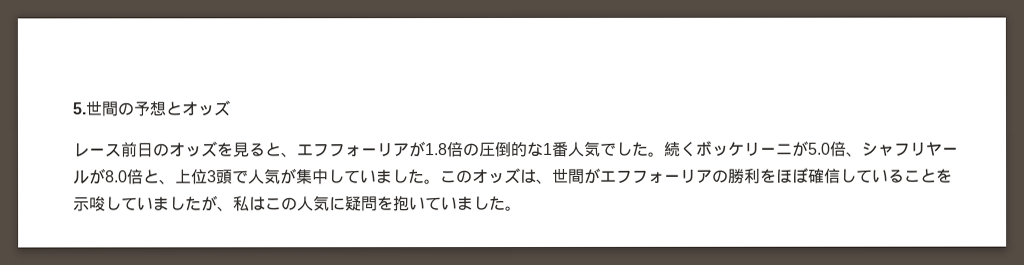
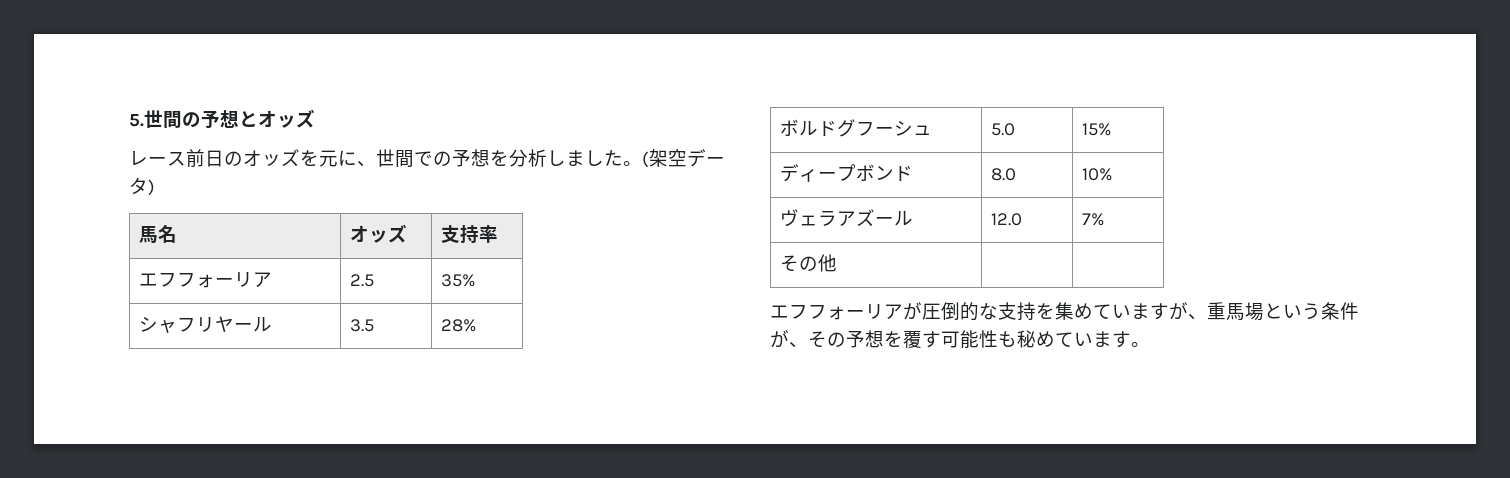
[233,140,959,158] [73,167,953,185] [73,195,506,212] 見ると、エフフォーリアが1.8倍の圧倒的な1番人気でした。続くボッケリーニが5.0倍、シャフリヤールが8.0倍と、上位3頭で人気が集中していました。このオッズは、世間がエフフォーリアの勝利をほぼ確信していることを示唆していましたが、私はこの人気に疑問を抱いていました -> [319,149,725,168] [129,177,155,196] [138,225,177,243] [349,224,407,243] [440,225,498,244] [138,272,272,288] [349,274,374,287] [440,274,475,287] [138,316,272,333] [349,319,374,332] [440,319,476,332] [779,119,932,137] [990,123,1015,136] [1081,123,1111,136] [779,164,913,182] [990,168,1016,181] [1081,168,1112,181] [779,209,913,227] [990,213,1022,226] [1081,213,1104,226] [779,254,837,272] [770,302,1359,321] [770,330,1131,349] 元に、世間での予想を分析しました。(架空データ) // 馬名 | オッズ | 支持率 // エフフォーリア | 2.5 | 35% // シャフリヤール | 3.5 | 28% // ボルドグフーシュ | 5.0 | 15% // ディープボンド | 8.0 | 10% // ヴェラアズール | 12.0 | 7% // その他 | | // エフフォーリアが圧倒的な支持を集めていますが、重馬場という条件が、その予想を覆す可能性も秘めています

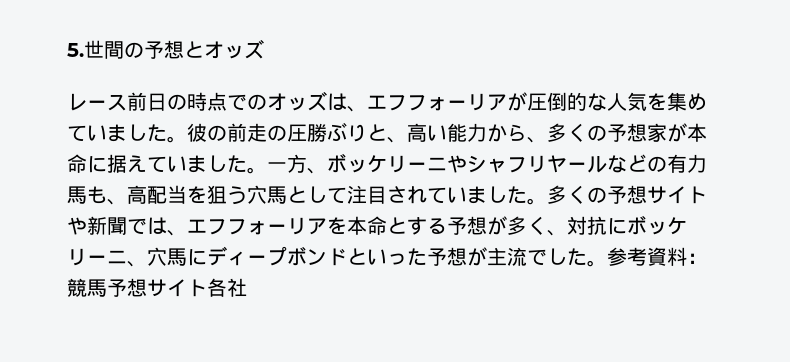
[243,149,725,168] [129,177,155,196] [138,225,177,243] [349,224,407,243] [440,225,498,244] [138,272,272,288] [349,274,374,287] [440,274,475,287] [138,316,272,333] [349,319,374,332] [440,319,476,332] [779,119,932,137] [990,123,1015,136] [1081,123,1111,136] [779,164,913,182] [990,168,1016,181] [1081,168,1112,181] [779,209,913,227] [990,213,1022,226] [1081,213,1104,226] [779,254,837,272] オッズを元に、世間での予想を分析しました。(架空データ) // 馬名 | オッズ | 支持率 // エフフォーリア | 2.5 | 35% // シャフリヤール | 3.5 | 28% // ボルドグフーシュ | 5.0 | 15% // ディープボンド | 8.0 | 10% // ヴェラアズール | 12.0 | 7% // その他 | | // -> [187,91,367,112] 時点でのオッズは、
[998,302,1036,321] 支持 -> [607,92,647,111] 人気
[1150,302,1359,321] [770,330,1150,349] すが、重馬場という条件が、その予想を覆す可能性も秘めています。 -> [127,122,707,143] [67,153,707,174] [67,185,707,205] [67,215,687,236] [67,246,707,267] [67,278,247,297] した。彼の前走の圧勝ぶりと、高い能力から、多くの予想家が本命に据えていました。一方、ボッケリーニやシャフリヤールなどの有力馬も、高配当を狙う穴馬として注目されていました。多くの予想サイトや新聞では、エフフォーリアを本命とする予想が多く、対抗にボッケリーニ、穴馬にディープボンドといった予想が主流でした。参考資料：競馬予想サイト各社

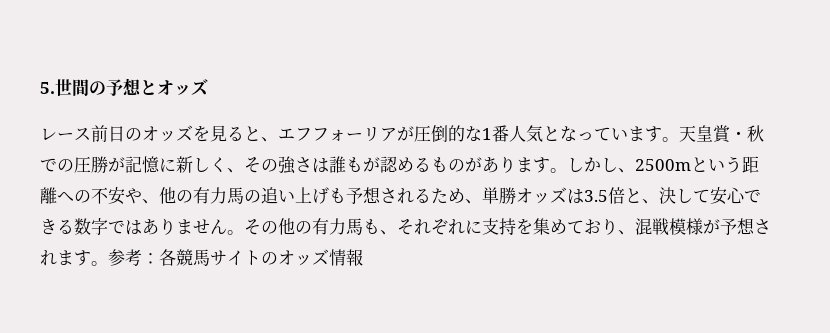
[187,91,347,111] 時点でのオッズは -> [142,125,261,142] オッズを見ると
[607,92,707,111] [67,122,707,143] [67,153,707,174] [67,185,707,205] [67,215,687,236] [67,246,707,267] [67,278,247,297] 人気を集めていました。彼の前走の圧勝ぶりと、高い能力から、多くの予想家が本命に据えていました。一方、ボッケリーニやシャフリヤールなどの有力馬も、高配当を狙う穴馬として注目されていました。多くの予想サイトや新聞では、エフフォーリアを本命とする予想が多く、対抗にボッケリーニ、穴馬にディープボンドといった予想が主流でした。参考資料：競馬予想サイト各社 -> [482,125,764,143] [40,156,759,174] [40,187,761,205] [40,218,771,236] [40,249,363,266] 1番人気となっています。天皇賞・秋での圧勝が記憶に新しく、その強さは誰もが認めるものがあります。しかし、2500mという距離への不安や、他の有力馬の追い上げも予想されるため、単勝オッズは3.5倍と、決して安心できる数字ではありません。その他の有力馬も、それぞれに支持を集めており、混戦模様が予想されます。参考：各競馬サイトのオッズ情報

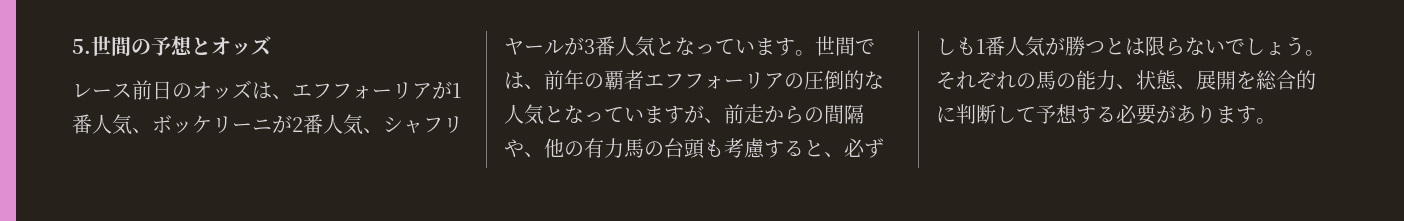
[193,125,261,142] を見ると -> [252,82,272,99] は
[414,125,764,143] [40,156,759,174] [40,187,761,205] [40,218,771,236] [40,249,363,266] 圧倒的な1番人気となっています。天皇賞・秋での圧勝が記憶に新しく、その強さは誰もが認めるものがあります。しかし、2500mという距離への不安や、他の有力馬の追い上げも予想されるため、単勝オッズは3.5倍と、決して安心できる数字ではありません。その他の有力馬も、それぞれに支持を集めており、混戦模様が予想されます。参考：各競馬サイトのオッズ情報 -> [452,83,461,98] [72,114,463,135] [504,36,875,57] [504,70,884,90] [504,104,864,125] [504,138,884,159] [936,36,1325,57] [936,70,1316,90] [936,104,1276,125] 1番人気、ボッケリーニが2番人気、シャフリヤールが3番人気となっています。世間では、前年の覇者エフフォーリアの圧倒的な人気となっていますが、前走からの間隔や、他の有力馬の台頭も考慮すると、必ずしも1番人気が勝つとは限らないでしょう。それぞれの馬の能力、状態、展開を総合的に判断して予想する必要があります。

